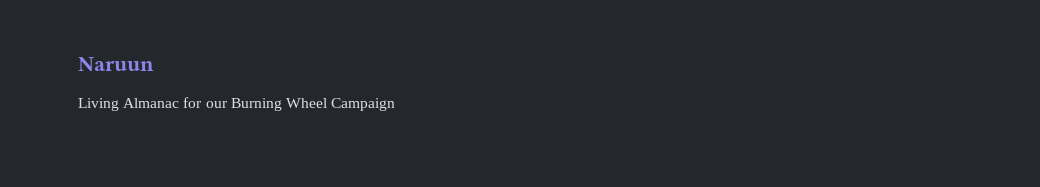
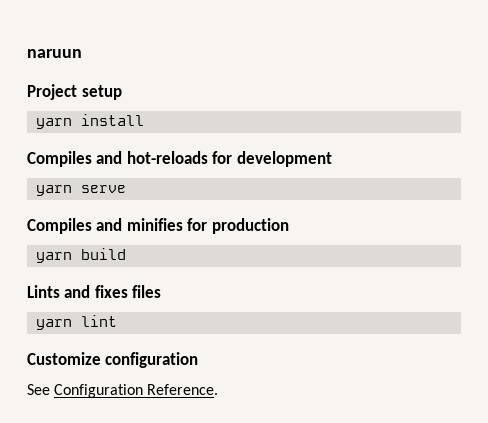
[78,57,154,71] [78,97,396,111] Naruun // Living Almanac for our Burning Wheel Campaign -> [27,49,82,58] [27,84,122,100] [36,114,145,129] [27,151,332,167] [36,185,127,196] [27,218,289,234] [36,248,127,263] [27,285,162,298] [36,315,118,330] [27,352,199,368] [27,384,219,398] naruun // Project setup // yarn install // Compiles and hot-reloads for development // yarn serve // Compiles and minifies for production // yarn build // Lints and fixes files // yarn lint // Customize configuration // See Configuration Reference.

